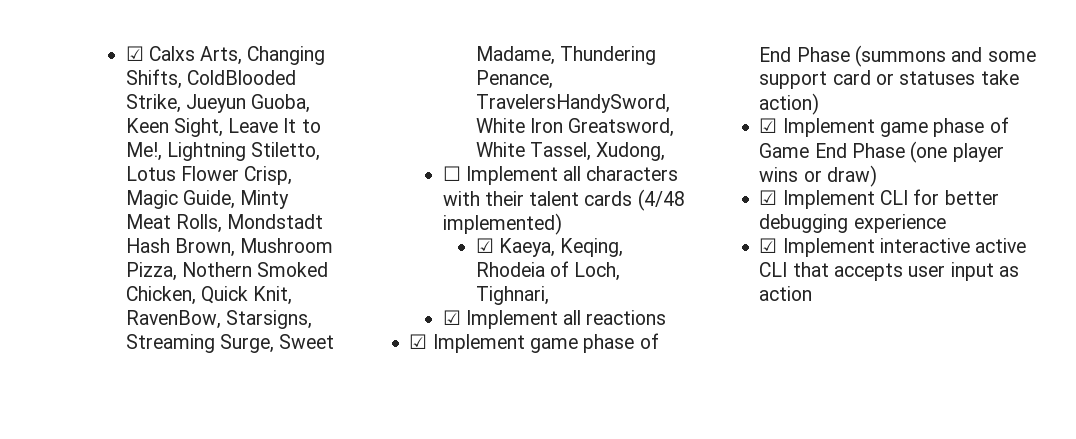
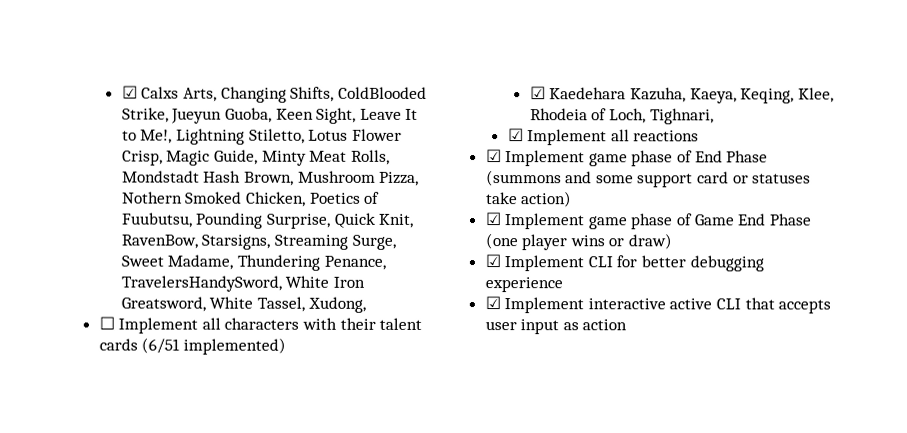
(196, 295) none -> [309,191,381,204] [120,212,331,229] Poetics of Fuubutsu, Pounding Surprise,
[637,189,685,211] (4/48 -> [141,337,181,354] (6/51
(494, 245) none -> [549,87,686,103] Kaedehara Kazuha,
(624, 247) none -> [797,87,834,103] Klee,

